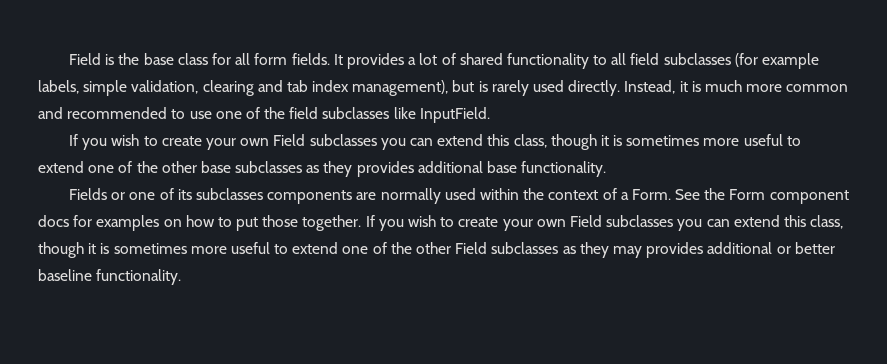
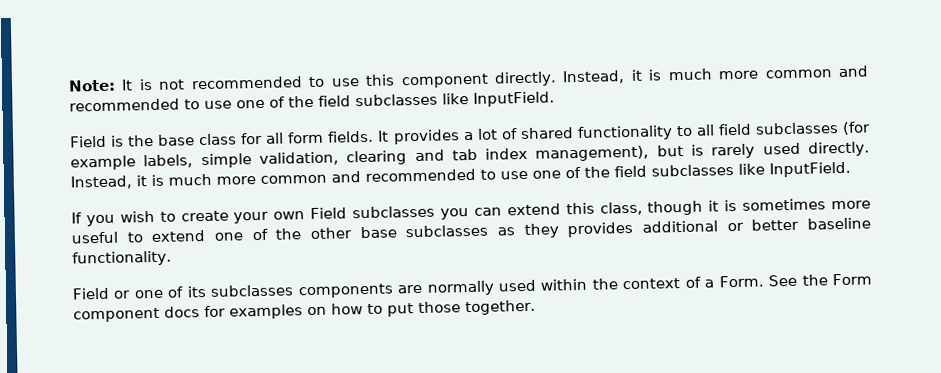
(69, 59) none -> [68,65,868,92] [69,91,555,112] Note: It is not recommended to use this component directly. Instead, it is much more common and recommended to use one of the field subclasses like InputField. //
[487,161,518,173] base -> [726,217,871,232] or better baseline
[69,188,108,200] Fields -> [72,287,110,300] Field
[365,215,844,231] [38,242,835,258] [38,269,182,285] If you wish to create your own Field subclasses you can extend this class, though it is sometimes more useful to extend one of the other Field subclasses as they may provides additional or better baseline functionality. -> (536, 307) none

